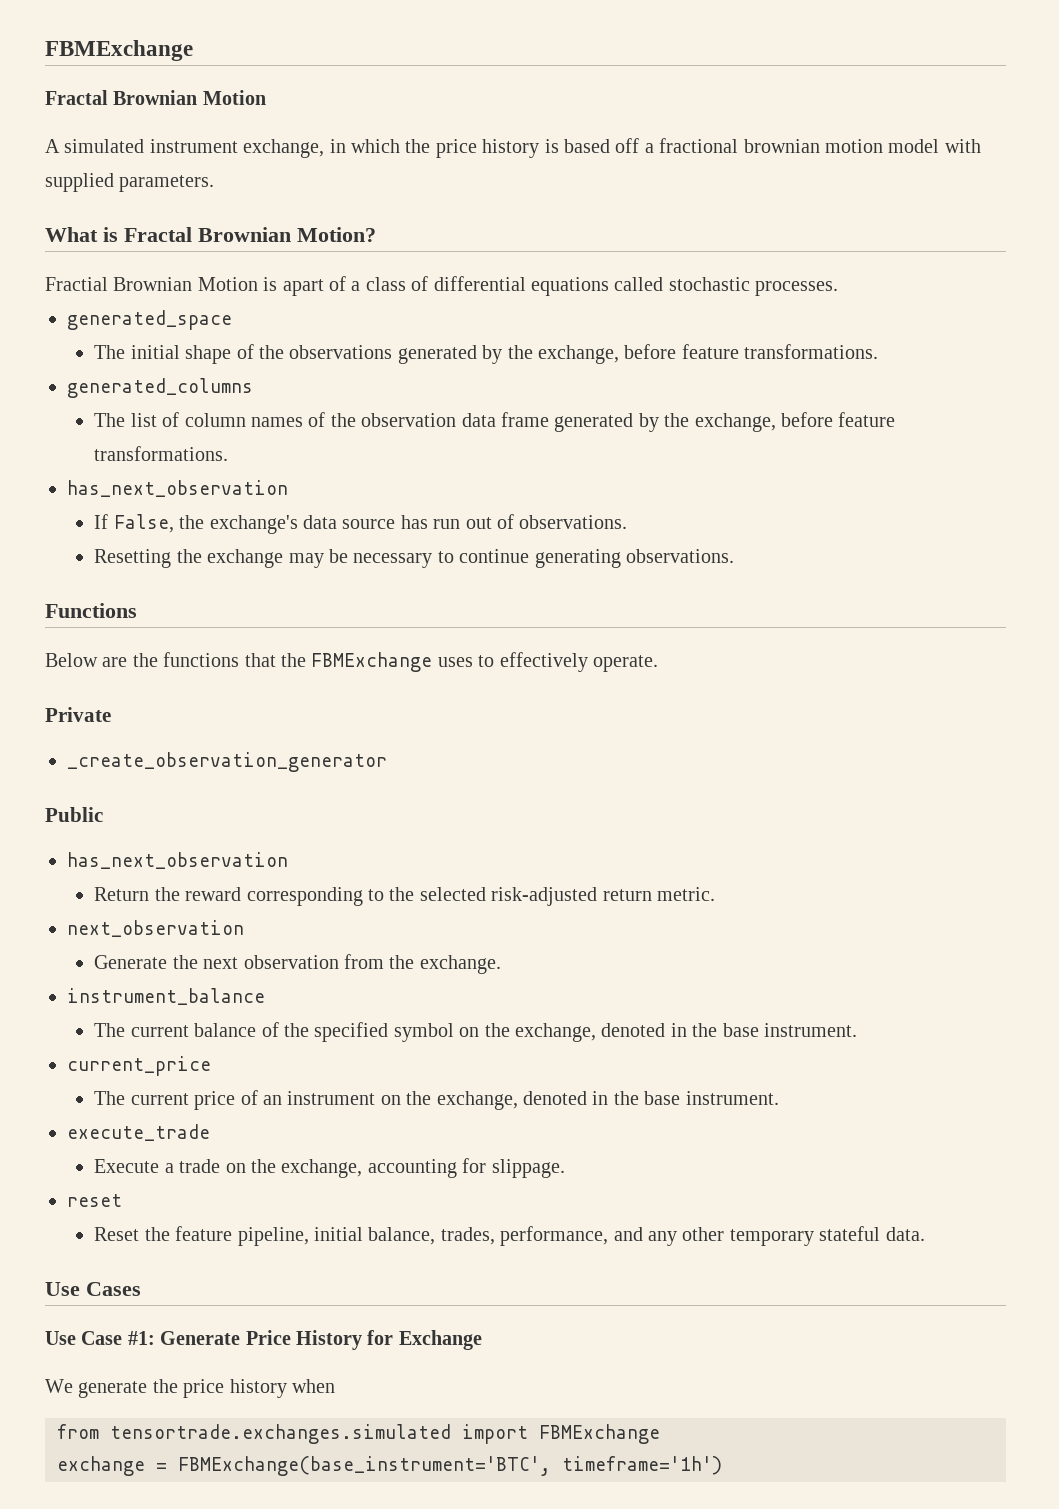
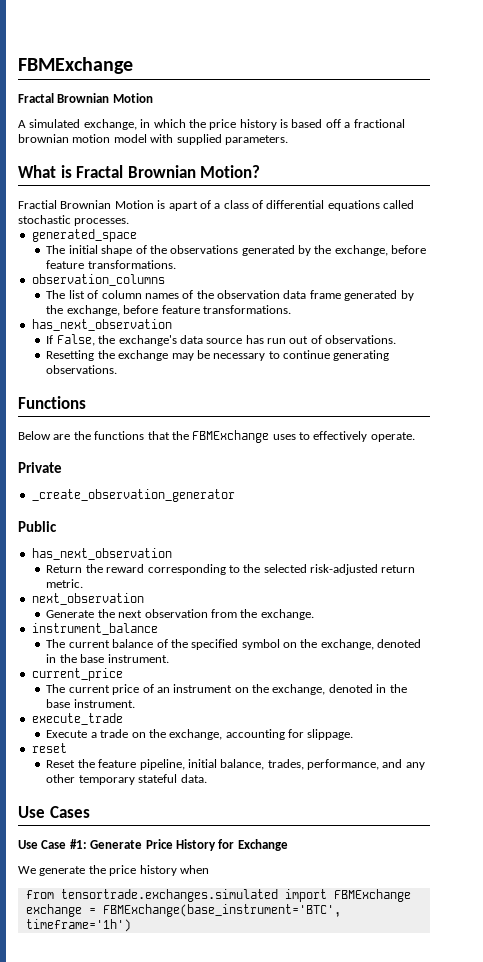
[149,139,238,153] instrument -> (81, 123) none
[67,378,253,398] generated_columns -> [31,274,165,286] observation_columns

